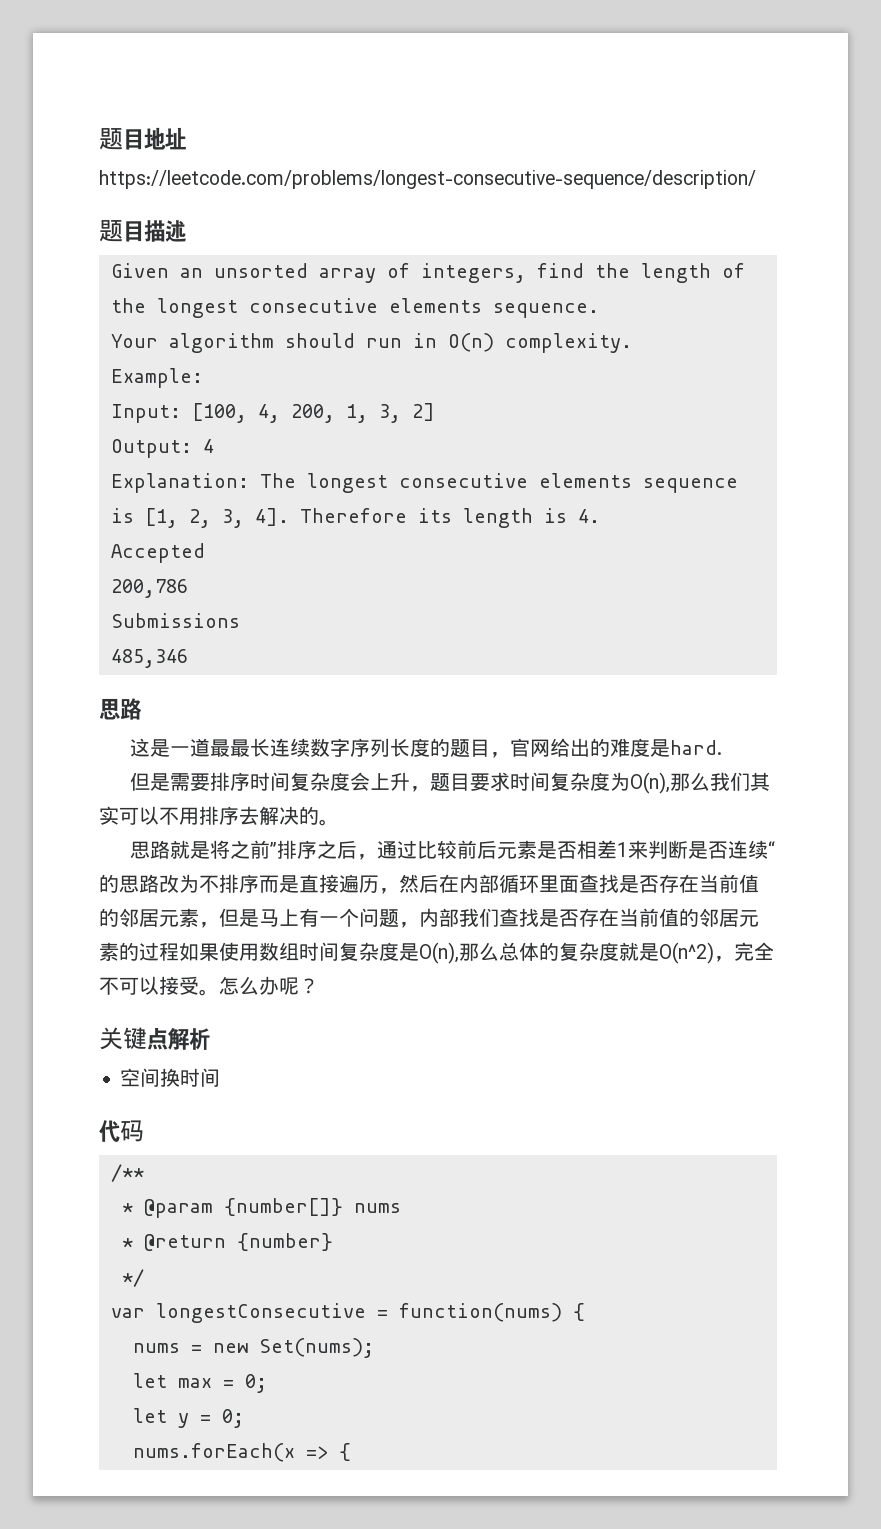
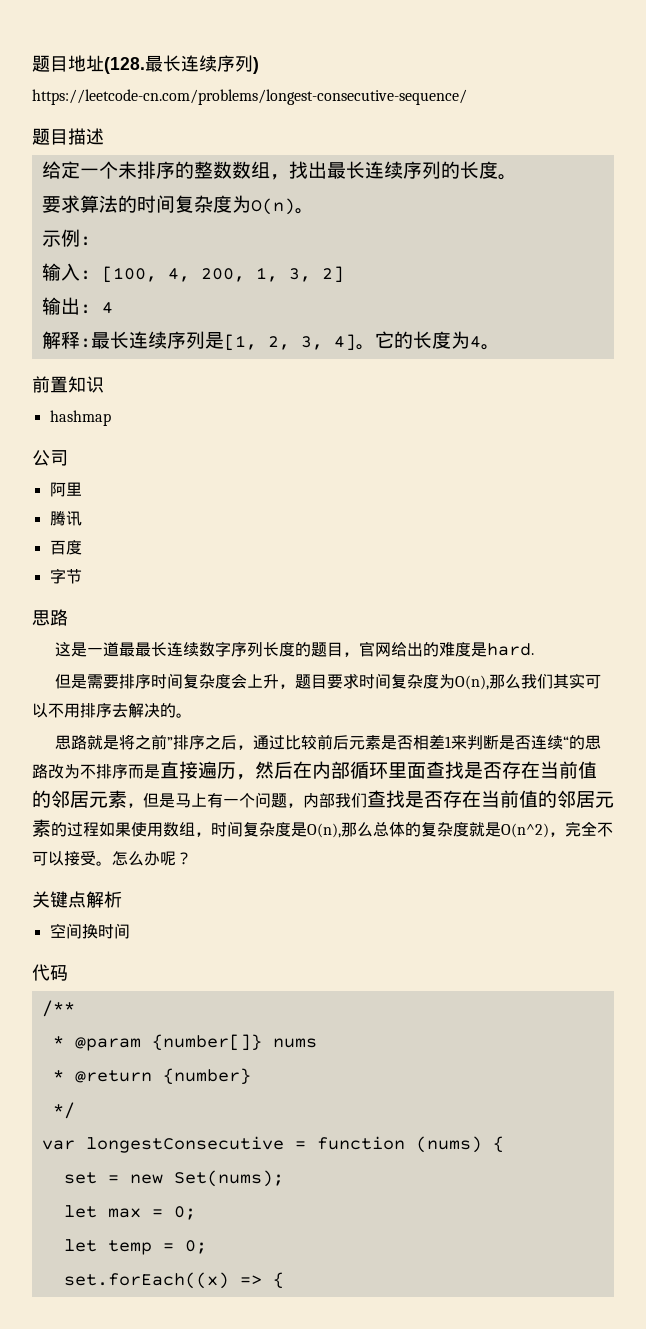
[99,170,756,189] [99,220,186,242] [110,263,745,283] [110,298,599,318] [110,333,632,353] [110,368,203,388] [110,404,181,423] // https://leetcode.com/problems/longest-consecutive-sequence/description/ // 题目描述 // Given an unsorted array of integers, find the length of the longest consecutive elements sequence. // Your algorithm should run in O(n) complexity. // Example: // Input: -> [104,55,259,74] [32,89,467,105] [32,128,104,145] [41,161,517,180] [41,195,314,215] [41,229,91,247] [41,263,91,281] (128.最长连续序列) // https://leetcode-cn.com/problems/longest-consecutive-sequence/ // 题目描述 // 给定一个未排序的整数数组，找出最长连续序列的长度。 // 要求算法的时间复杂度为O(n)。 // 示例: // 输入:
[110,439,192,458] Output: -> [41,297,91,315] 输出:
[110,473,738,493] [110,508,600,528] [110,543,205,563] [110,579,188,598] [110,613,240,628] [110,649,188,668] Explanation: The longest consecutive elements sequence is [1, 2, 3, 4]. Therefore its length is 4. // Accepted // 200,786 // Submissions // 485,346 -> [41,331,500,351] [32,376,104,393] [49,410,111,426] [32,450,68,466] [49,482,82,497] [49,511,82,526] [49,540,82,555] [49,568,82,584] 解释:最长连续序列是[1, 2, 3, 4]。它的长度为4。 // 前置知识 // hashmap // 公司 // 阿里 // 腾讯 // 百度 // 字节
(299, 951) none -> [195,832,211,837] ，
[398,1303,562,1322] function(nums) -> [316,1136,482,1153] function (nums)
[132,1343,180,1353] nums -> [63,1172,97,1184] set
[177,1409,244,1428] [132,1443,295,1462] y = 0; // nums.forEach(x -> [107,1240,207,1255] [63,1272,229,1289] temp = 0; // set.forEach((x)

